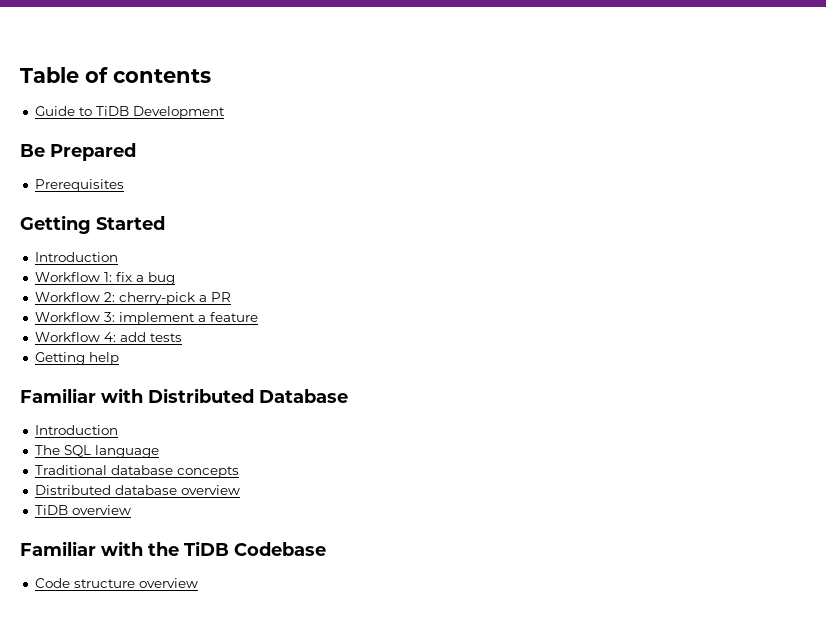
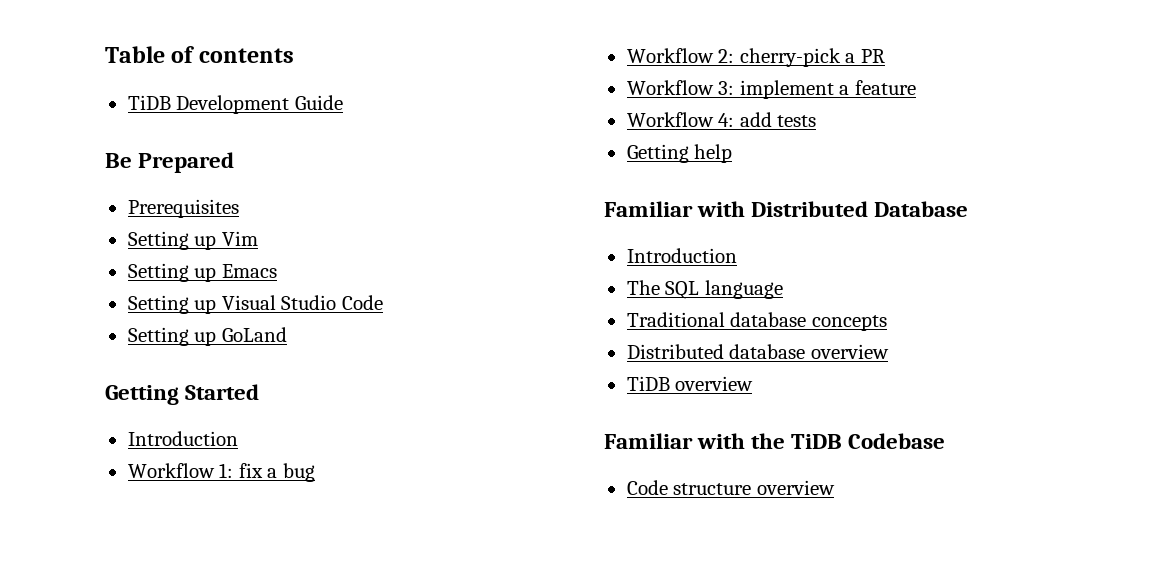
[34,106,92,116] Guide to -> (294, 55) none
(225, 112) none -> [294,95,343,110] Guide
(124, 185) none -> [127,231,258,250] [127,263,277,282] [127,295,383,314] [127,327,287,346] // Setting up Vim // Setting up Emacs // Setting up Visual Studio Code // Setting up GoLand

